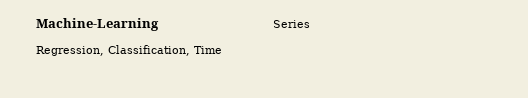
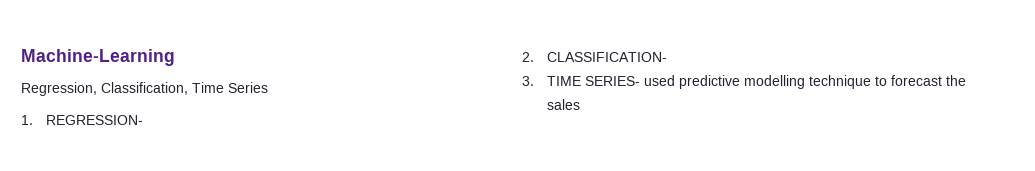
(310, 24) none -> [21,115,143,125] [522,52,667,62] [522,75,966,89] [546,99,580,110] // 1. REGRESSION- // 2. CLASSIFICATION- // 3. TIME SERIES- used predictive modelling technique to forecast the sales

